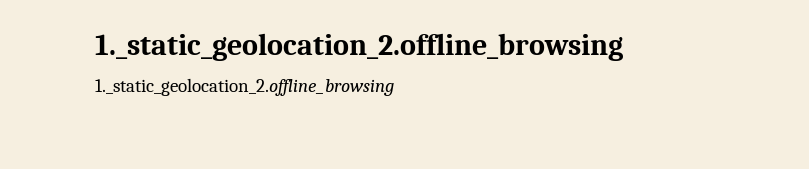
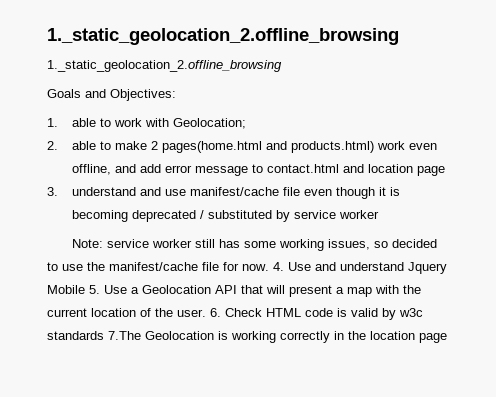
(394, 87) none -> [47,89,176,101] [47,118,246,129] [47,141,437,153] [71,164,445,176] [47,187,400,199] [71,210,379,222] [71,239,437,251] [47,262,447,274] [47,285,421,297] [47,308,423,320] [47,331,447,343] // Goals and Objectives: // 1. able to work with Geolocation; // 2. able to make 2 pages(home.html and products.html) work even offline, and add error message to contact.html and location page // 3. understand and use manifest/cache file even though it is becoming deprecated / substituted by service worker // Note: service worker still has some working issues, so decided to use the manifest/cache file for now. 4. Use and understand Jquery Mobile 5. Use a Geolocation API that will present a map with the current location of the user. 6. Check HTML code is valid by w3c standards 7.The Geolocation is working correctly in the location page

